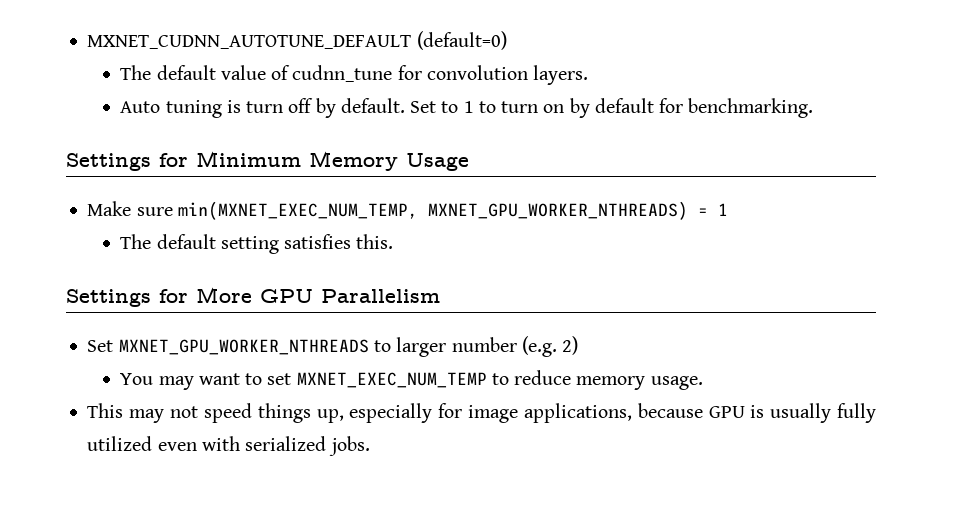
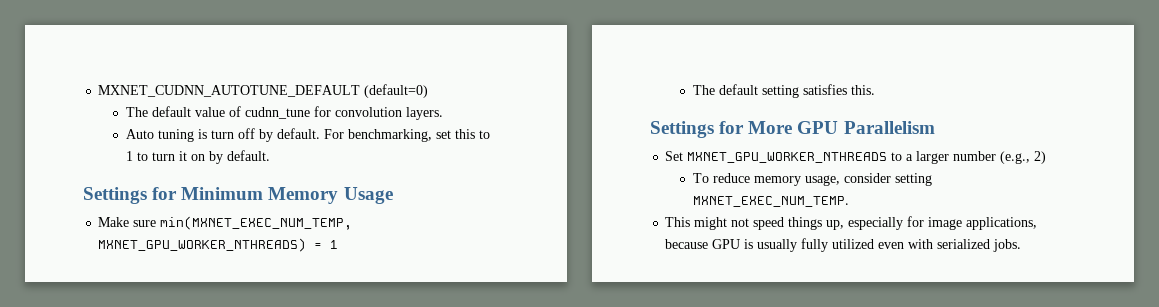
[410,101,437,113] Set -> [323,129,475,142] For benchmarking, set this
(539, 107) none -> [178,151,187,161] it
[594,98,814,118] default for benchmarking. -> [226,150,270,161] default.
(391, 346) none -> [906,154,914,161] a
[521,336,557,357] (e.g. -> [1000,151,1031,164] (e.g.,
[120,370,703,390] You may want to set MXNET_EXEC_NUM_TEMP to reduce memory usage. -> [692,173,932,186] [692,196,849,207] To reduce memory usage, consider setting MXNET_EXEC_NUM_TEMP.
[129,409,165,423] may -> [694,217,728,230] might

